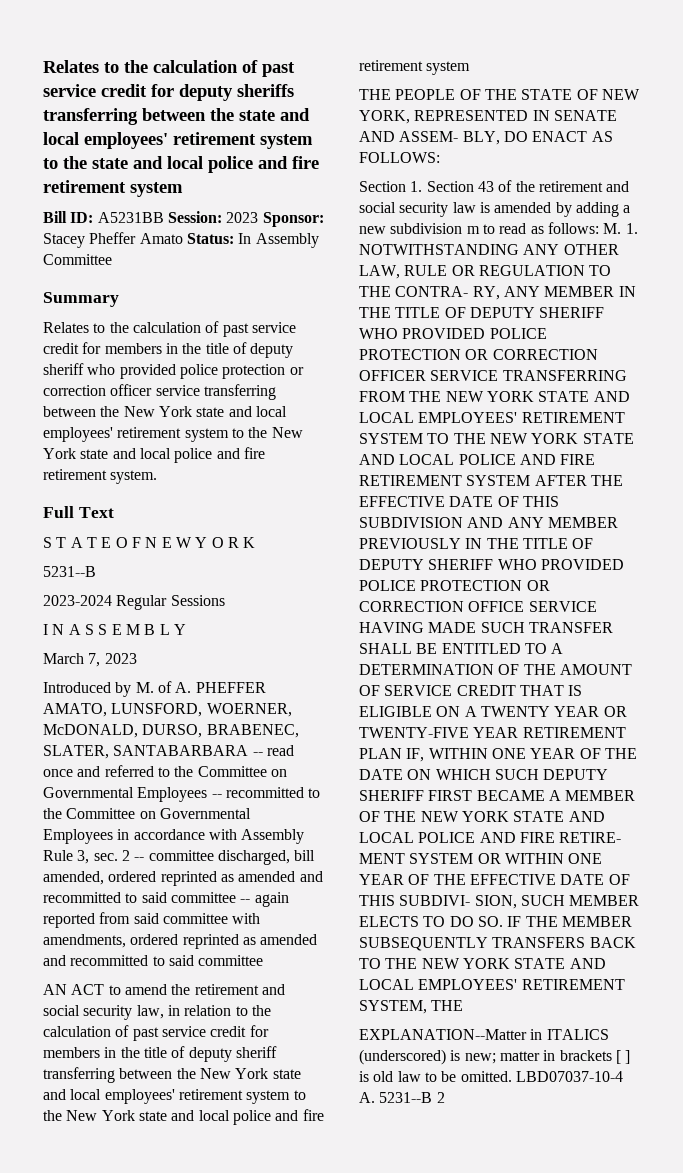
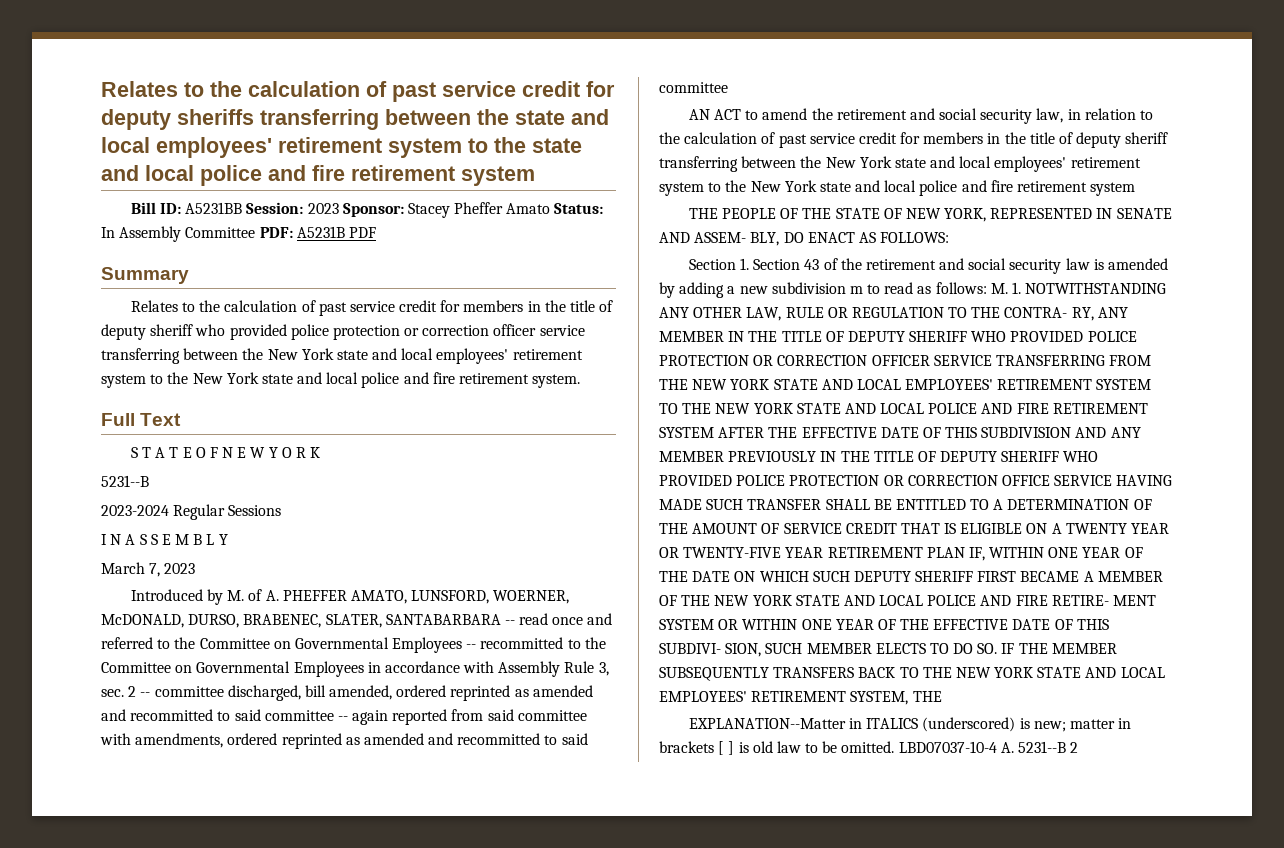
(112, 259) none -> [259,226,376,238] PDF: A5231B PDF

